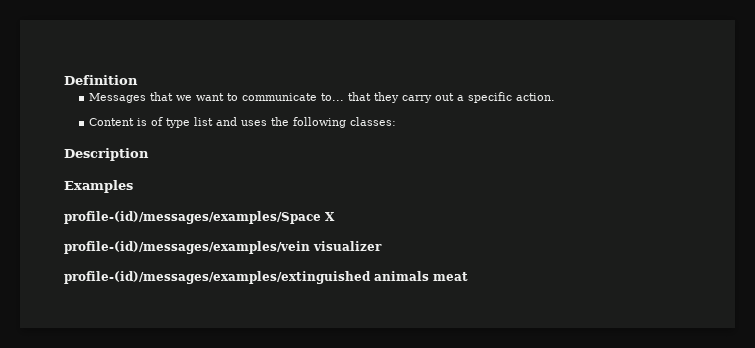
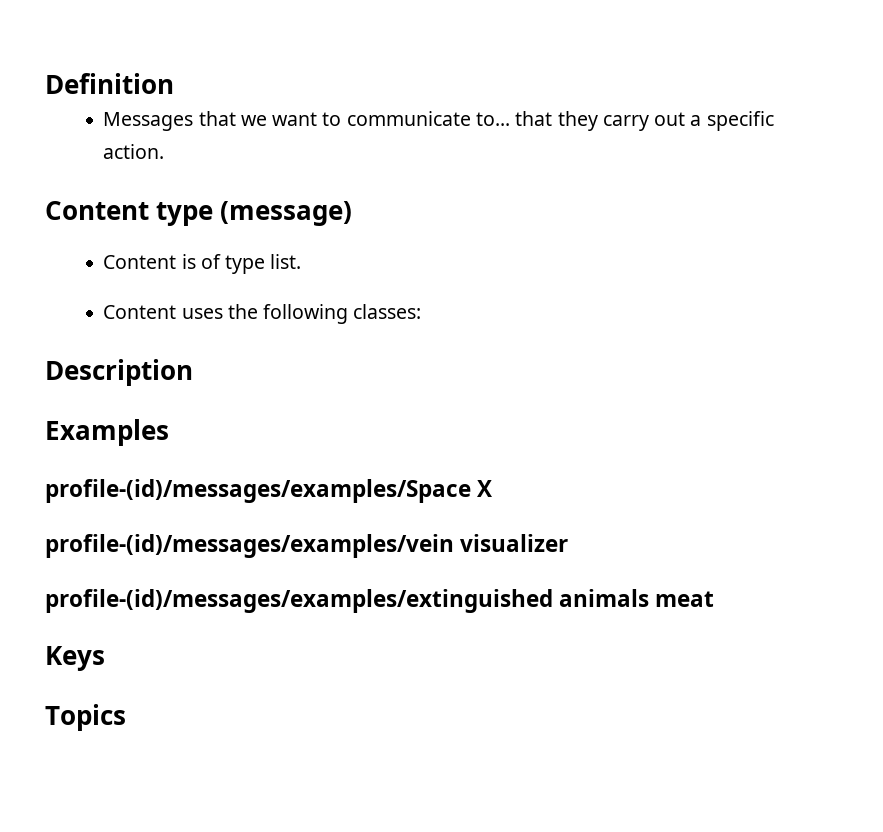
(556, 97) none -> [45,201,353,226] // Content type (message)
[194,117,238,126] list and -> [270,254,302,269] [103,305,177,319] list. // Content
(468, 276) none -> [45,646,105,671] [45,704,126,731] // Keys // Topics

